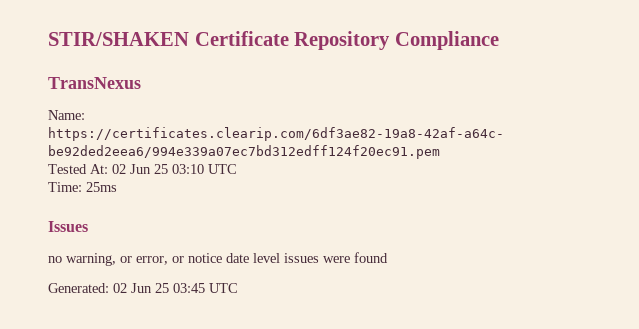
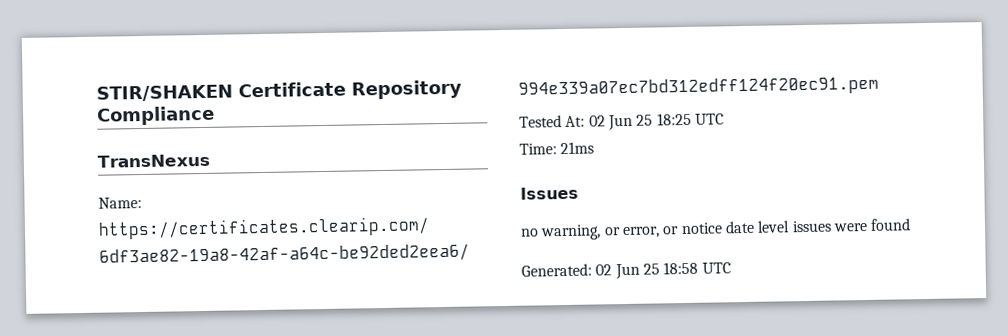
[172,164,204,174] 03:10 -> [656,112,692,126] 18:25
[86,182,117,192] 25ms -> [560,141,595,155] 21ms
[173,283,205,293] 03:45 -> [663,261,699,275] 18:58

